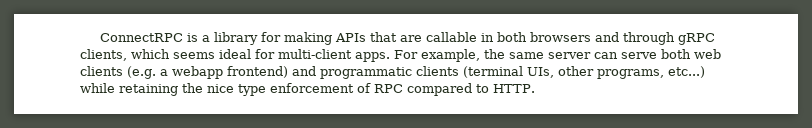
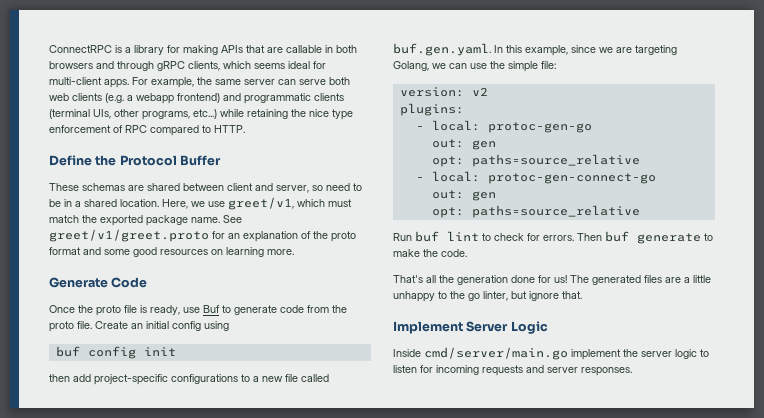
(535, 88) none -> [49,155,222,166] [49,183,362,193] [49,197,352,210] [49,215,242,226] [49,229,356,242] [49,247,294,257] [49,277,148,288] [49,305,347,316] [49,321,229,332] [55,346,176,359] [49,374,329,385] [393,43,677,56] [393,61,556,72] [399,87,488,97] [399,103,464,116] [415,120,592,133] [431,139,496,150] [431,154,640,167] [415,171,656,184] [431,190,496,201] [431,205,640,218] [393,231,713,244] [393,249,467,257] [393,275,711,285] [393,291,582,302] [393,321,548,334] [393,347,709,360] [393,365,632,376] // Define the Protocol Buffer // These schemas are shared between client and server, so need to be in a shared location. Here, we use greet/v1, which must match the exported package name. See greet/v1/greet.proto for an explanation of the proto format and some good resources on learning more. // Generate Code // Once the proto file is ready, use Buf to generate code from the proto file. Create an initial config using // buf config init // then add project-specific configurations to a new file called buf.gen.yaml. In this example, since we are targeting Golang, we can use the simple file: // version: v2 // plugins: // - local: protoc-gen-go // out: gen // opt: paths=source_relative // - local: protoc-gen-connect-go // out: gen // opt: paths=source_relative // Run buf lint to check for errors. Then buf generate to make the code. // That's all the generation done for us! The generated files are a little unhappy to the go linter, but ignore that. // Implement Server Logic // Inside cmd/server/main.go implement the server logic to listen for incoming requests and server responses.

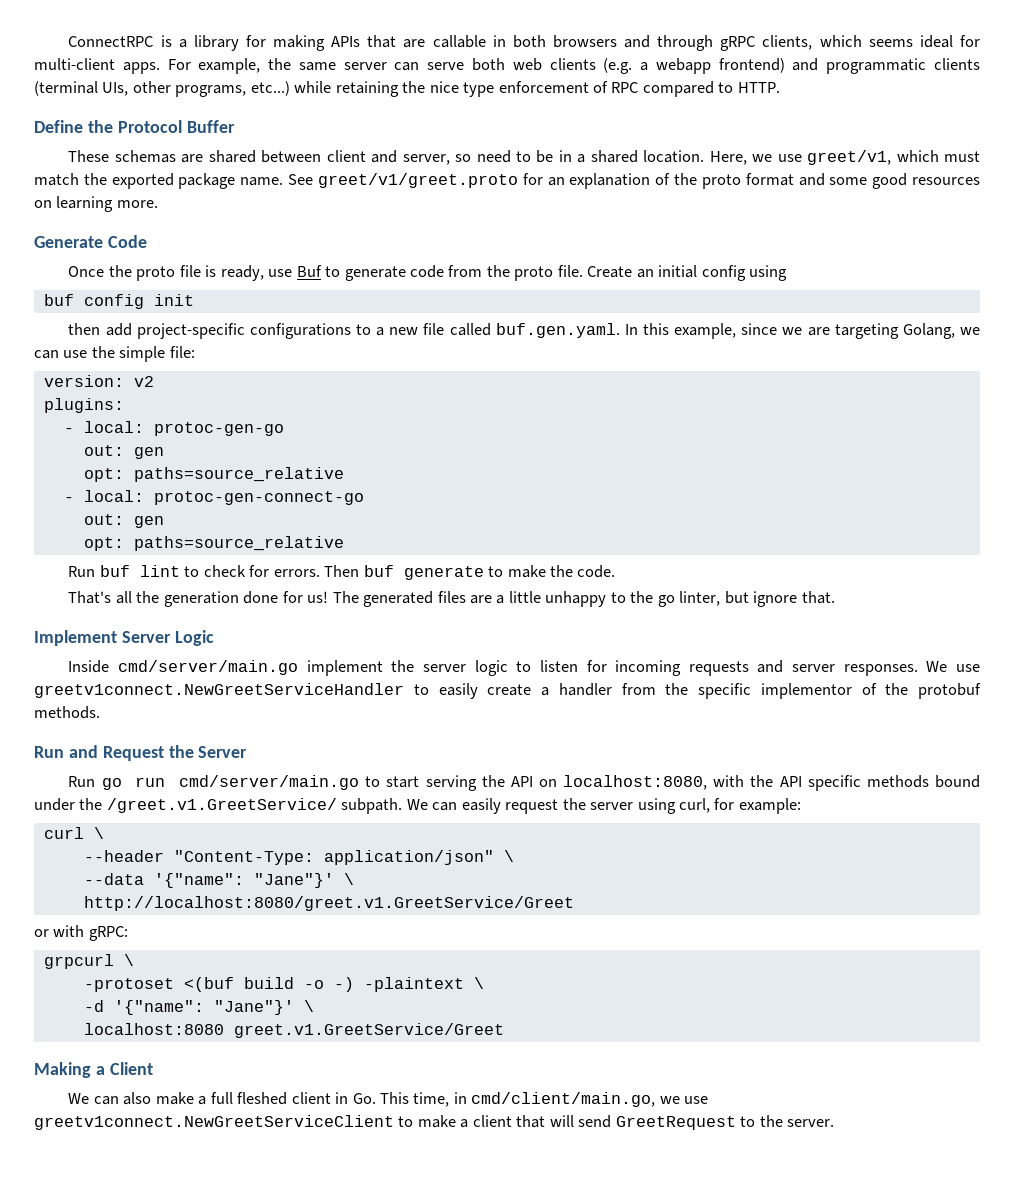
(632, 371) none -> [926,661,980,672] [34,683,981,699] [34,706,100,719] [34,745,248,761] [68,775,981,791] [34,798,801,814] [43,827,104,839] [83,850,514,865] [83,873,354,888] [83,896,574,911] [34,925,128,941] [43,954,134,969] [83,977,484,992] [83,1000,314,1015] [83,1023,504,1038] [34,1062,153,1078] [68,1092,709,1107] [34,1115,835,1130] We use greetv1connect.NewGreetServiceHandler to easily create a handler from the specific implementor of the protobuf methods. // Run and Request the Server // Run go run cmd/server/main.go to start serving the API on localhost:8080, with the API specific methods bound under the /greet.v1.GreetService/ subpath. We can easily request the server using curl, for example: // curl \ // --header "Content-Type: application/json" \ // --data '{"name": "Jane"}' \ // http://localhost:8080/greet.v1.GreetService/Greet // or with gRPC: // grpcurl \ // -protoset <(buf build -o -) -plaintext \ // -d '{"name": "Jane"}' \ // localhost:8080 greet.v1.GreetService/Greet // Making a Client // We can also make a full fleshed client in Go. This time, in cmd/client/main.go, we use greetv1connect.NewGreetServiceClient to make a client that will send GreetRequest to the server.

